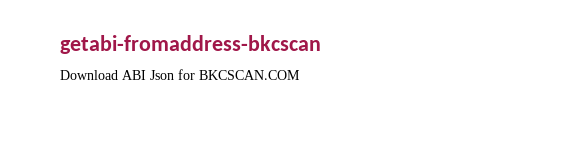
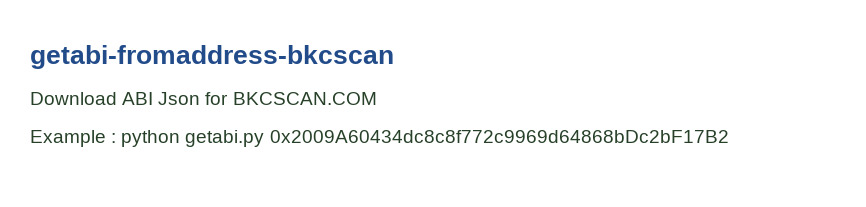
(300, 75) none -> [30,130,729,147] // Example : python getabi.py 0x2009A60434dc8c8f772c9969d64868bDc2bF17B2

